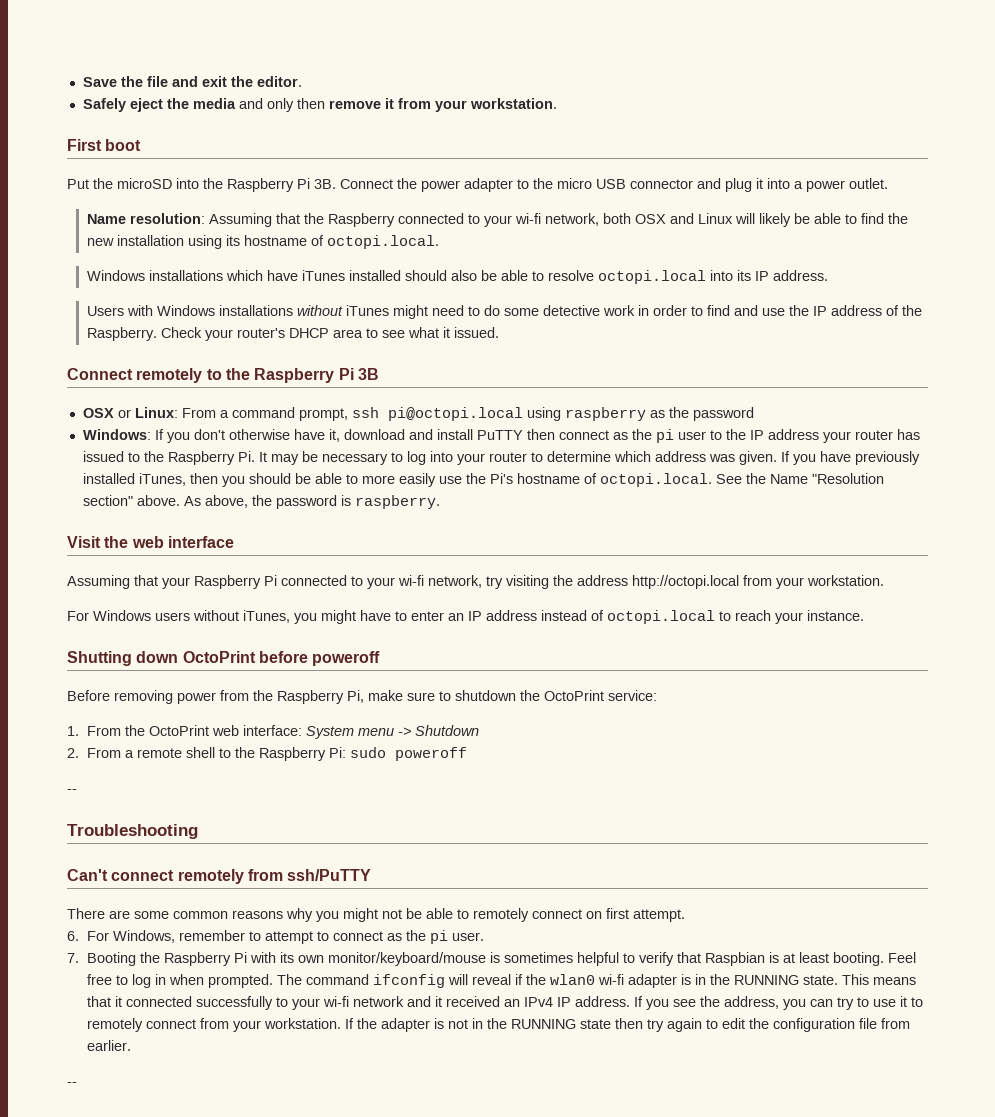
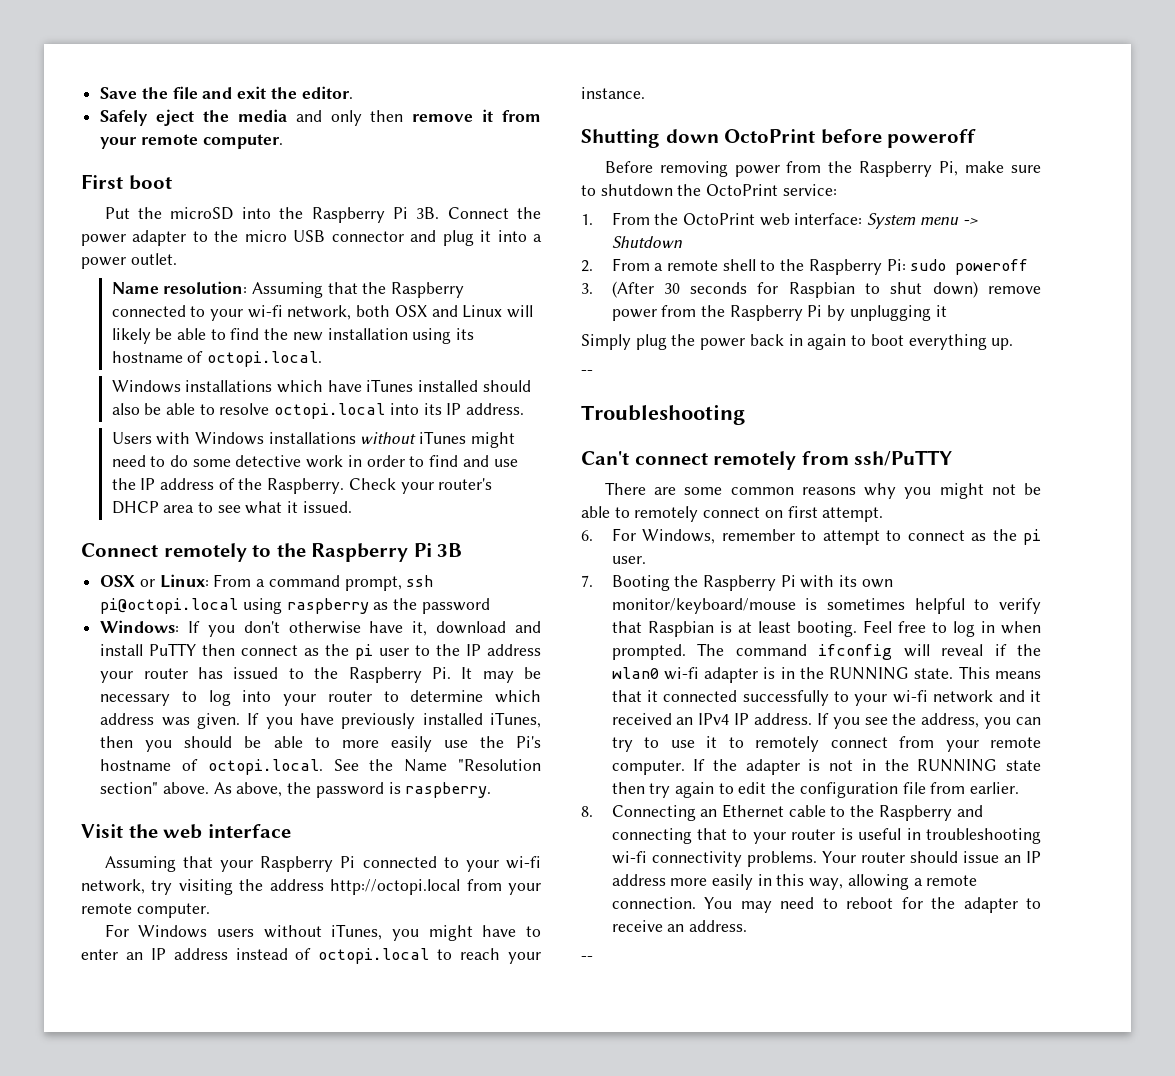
[469,98,557,109] workstation. -> [140,134,283,149] remote computer.
[807,575,884,586] workstation. -> [81,903,210,918] remote computer.
(467, 754) none -> [581,281,1041,298] [611,305,947,321] [581,334,1014,350] // 3. (After 30 seconds for Raspbian to shut down) remove power from the Raspberry Pi by unplugging it // Simply plug the power back in again to boot everything up.
[263,1018,341,1029] workstation. -> [990,737,1041,748] [611,760,685,775] remote computer.
(131, 1045) none -> [581,804,983,821] [611,828,1041,844] [611,851,1041,867] [611,874,978,890] [611,897,1041,913] [611,920,748,932] // 8. Connecting an Ethernet cable to the Raspberry and connecting that to your router is useful in troubleshooting wi-fi connectivity problems. Your router should issue an IP address more easily in this way, allowing a remote connection. You may need to reboot for the adapter to receive an address.

